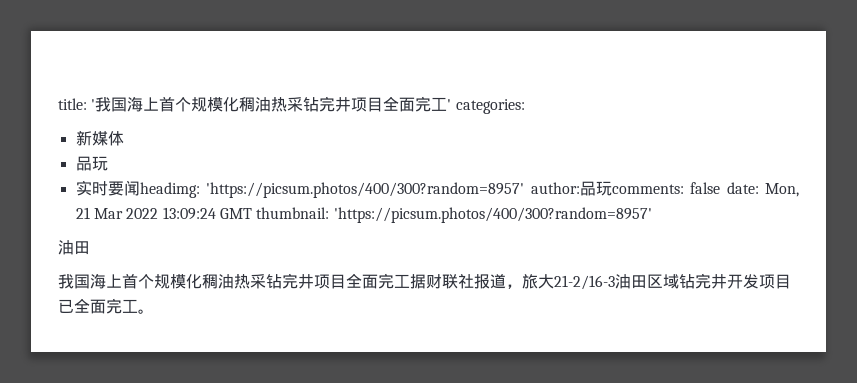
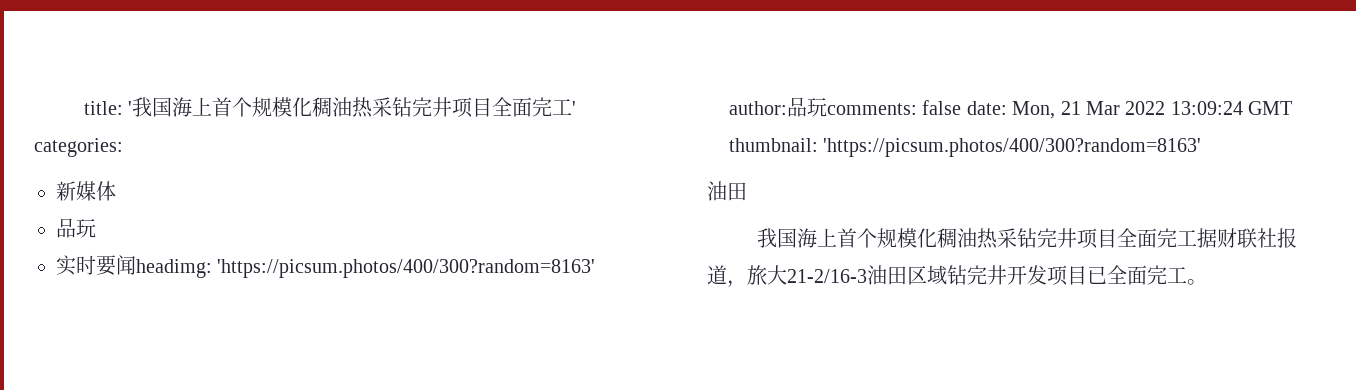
[206,182,525,198] 'https://picsum.photos/400/300?random=8957' -> [217,259,596,278] 'https://picsum.photos/400/300?random=8163'
[333,207,652,223] 'https://picsum.photos/400/300?random=8957' -> [823,138,1202,157] 'https://picsum.photos/400/300?random=8163'

